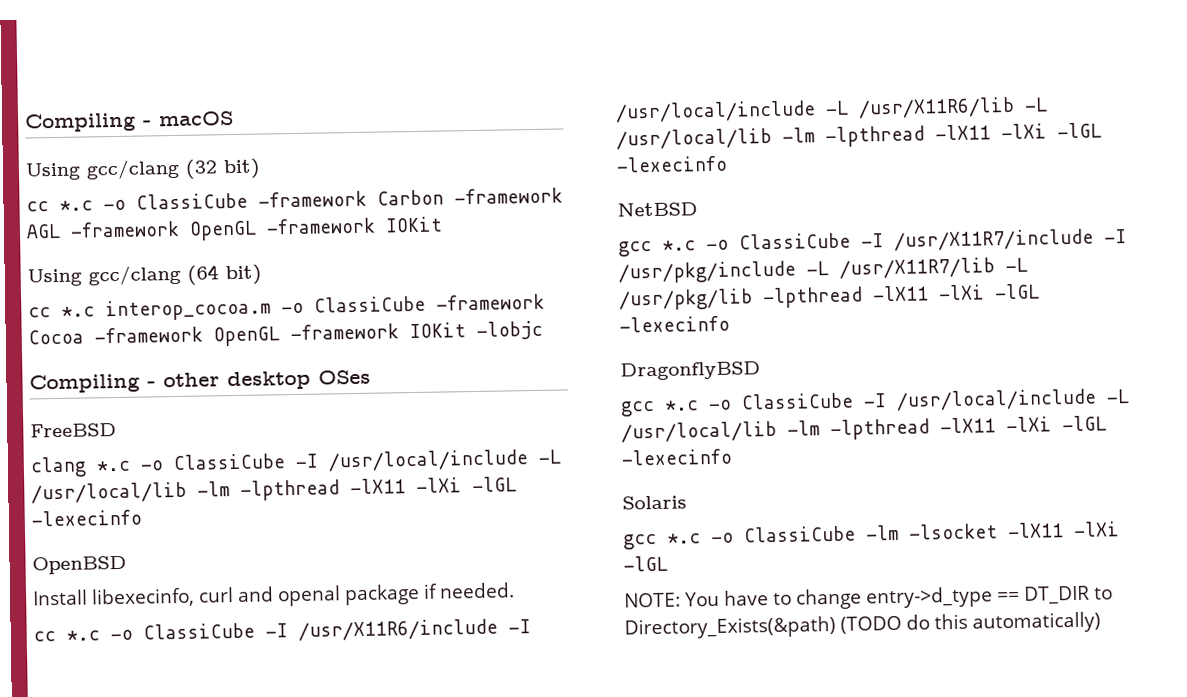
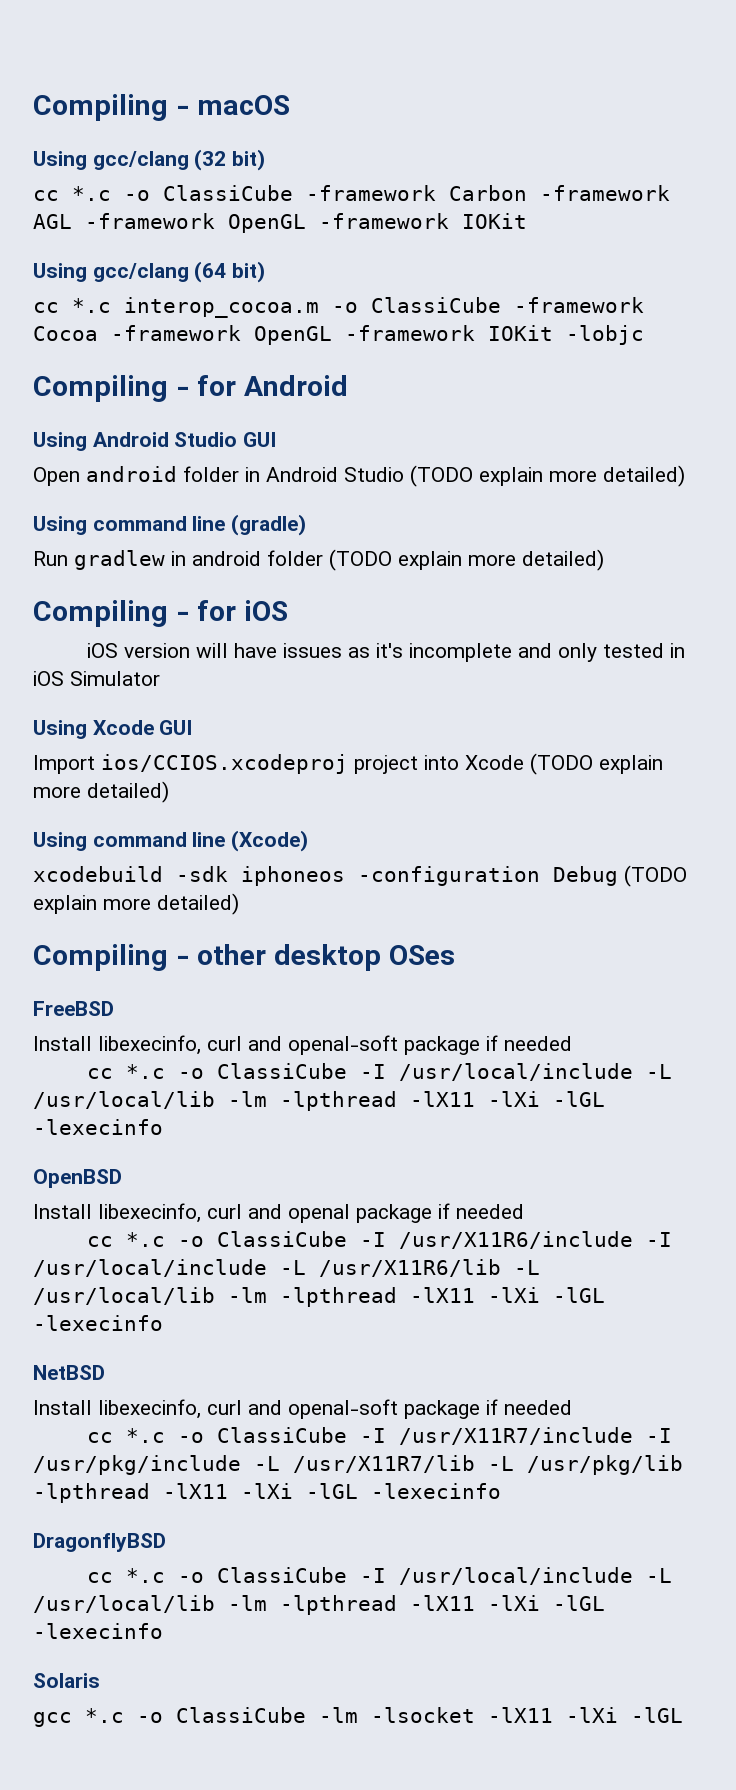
(543, 330) none -> [33,375,349,402] [33,432,277,451] [33,465,685,487] [33,514,307,536] [33,549,604,571] [33,600,289,627] [87,643,686,662] [33,671,160,686] [33,720,193,739] [33,753,663,775] [33,781,169,803] [33,830,309,852] [33,865,687,887] [33,893,239,915] // Compiling - for Android // Using Android Studio GUI // Open android folder in Android Studio (TODO explain more detailed) // Using command line (gradle) // Run gradlew in android folder (TODO explain more detailed) // Compiling - for iOS // iOS version will have issues as it's incomplete and only tested in iOS Simulator // Using Xcode GUI // Import ios/CCIOS.xcodeproj project into Xcode (TODO explain more detailed) // Using command line (Xcode) // xcodebuild -sdk iphoneos -configuration Debug (TODO explain more detailed)
[30,456,87,478] clang -> [33,1035,572,1055] [87,1068,114,1079] Install libexecinfo, curl and openal-soft package if needed // cc
[439,582,515,599] needed. -> [456,1204,524,1219] needed
[618,241,652,257] gcc -> [33,1399,572,1419] [87,1432,114,1443] Install libexecinfo, curl and openal-soft package if needed // cc
[620,400,655,417] gcc -> [87,1572,114,1583] cc
[624,585,1113,610] [624,611,1101,640] // NOTE: You have to change entry->d_type == DT_DIR to Directory_Exists(&path) (TODO do this automatically) -> (683, 1715) none

